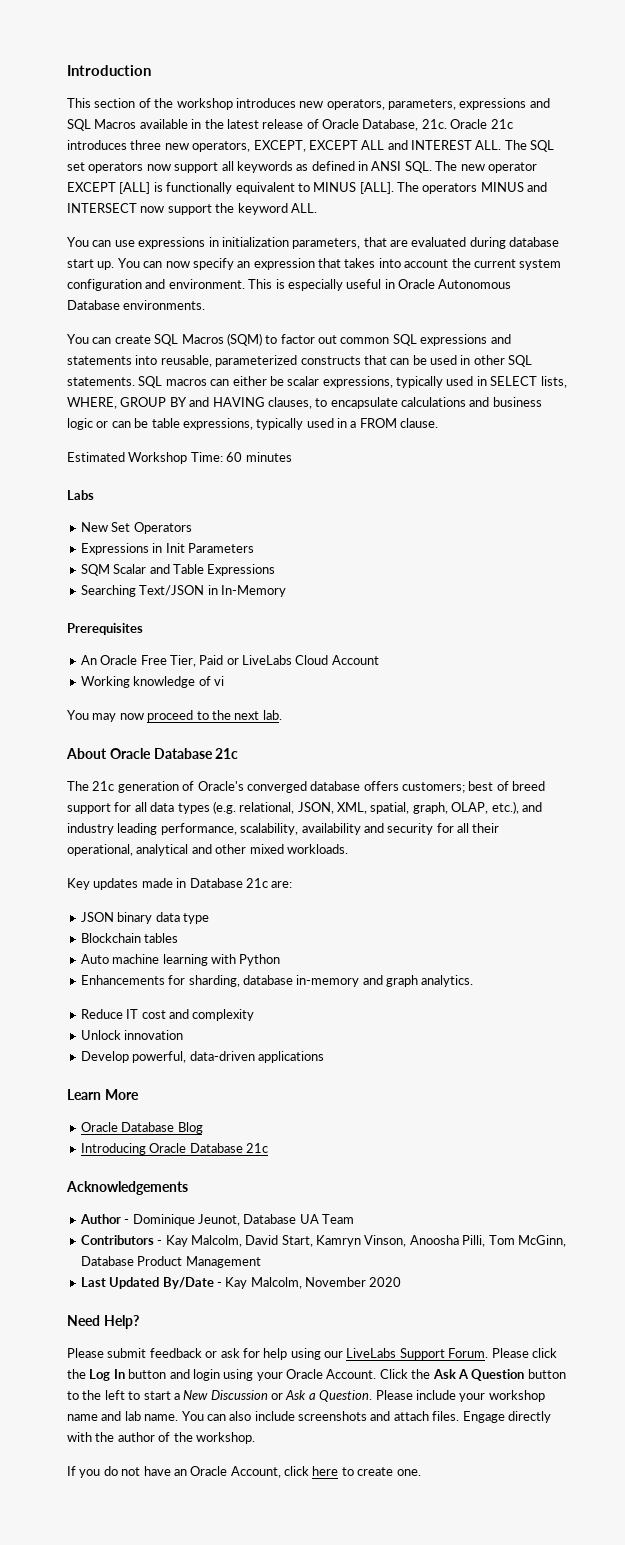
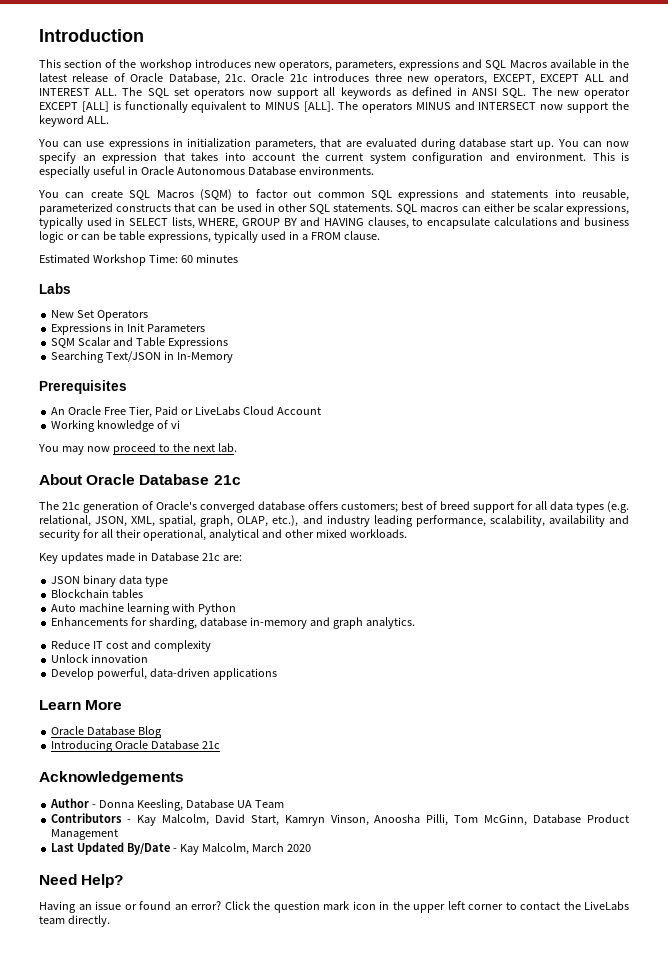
[132,1214,240,1226] Dominique Jeunot, -> [99,799,184,811] Donna Keesling,
[305,1277,366,1287] November -> [251,843,284,852] March
[67,1348,557,1360] [67,1369,566,1381] [67,1390,545,1402] [67,1411,551,1423] [67,1432,255,1444] [67,1466,421,1478] Please submit feedback or ask for help using our LiveLabs Support Forum. Please click the Log In button and login using your Oracle Account. Click the Ask A Question button to the left to start a New Discussion or Ask a Question. Please include your workshop name and lab name. You can also include screenshots and attach files. Engage directly with the author of the workshop. // If you do not have an Oracle Account, click here to create one. -> [39,901,629,913] [39,915,110,927] Having an issue or found an error? Click the question mark icon in the upper left corner to contact the LiveLabs team directly.

